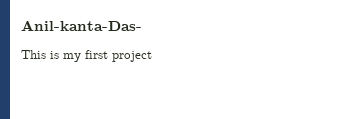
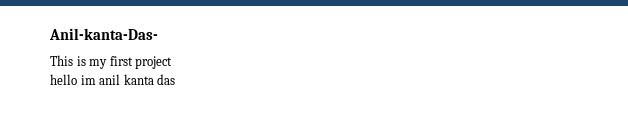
(152, 56) none -> [50,74,176,85] // hello im anil kanta das

